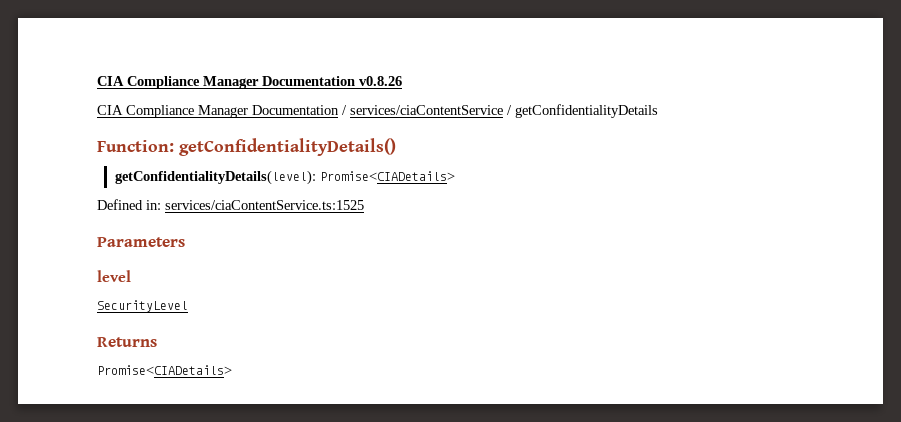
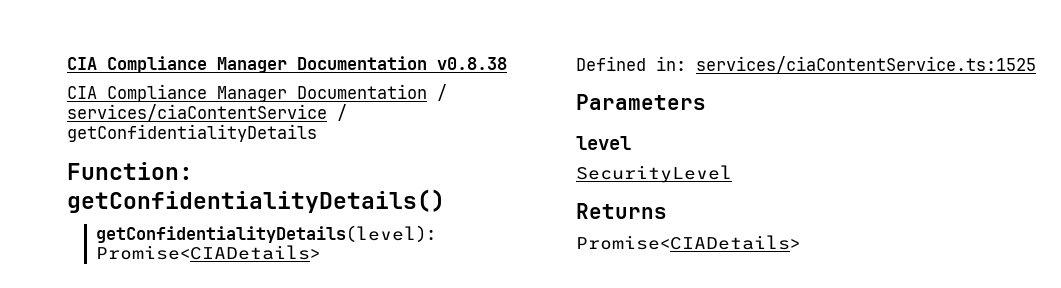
[97,76,402,89] CIA Compliance Manager Documentation v0.8.26 -> [67,56,507,73] CIA Compliance Manager Documentation v0.8.38

